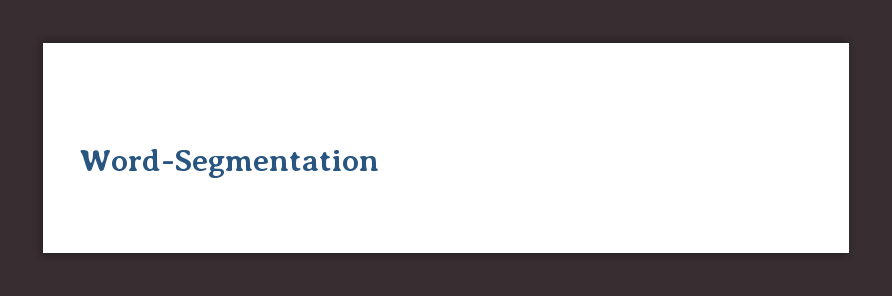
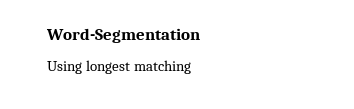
(379, 163) none -> [47,60,191,74] // Using longest matching

